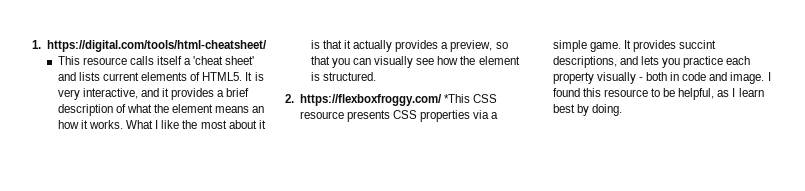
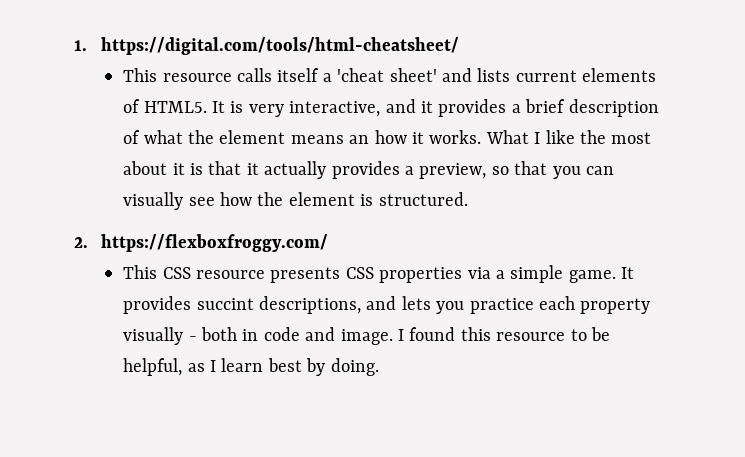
[443,94,470,103] *This -> [123,265,158,279] // This

